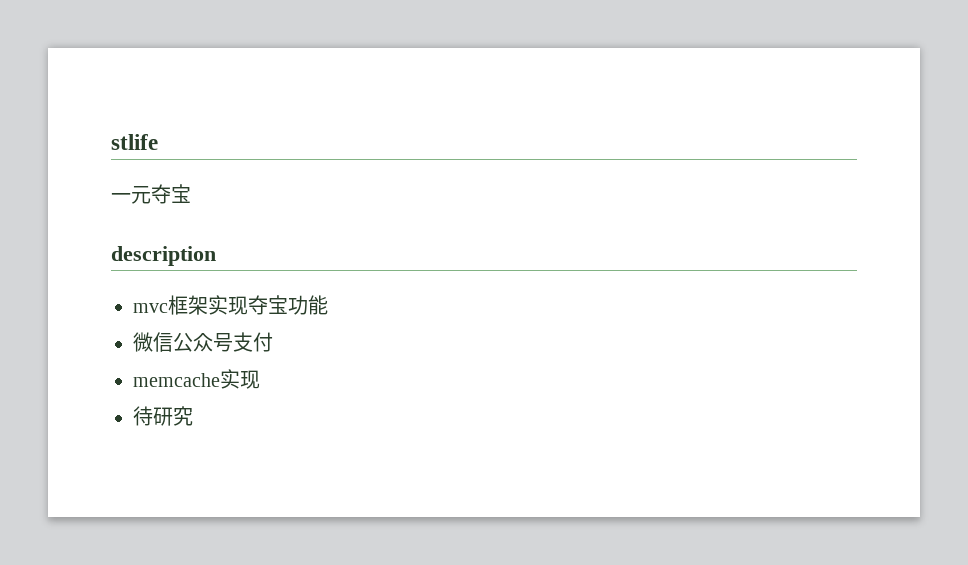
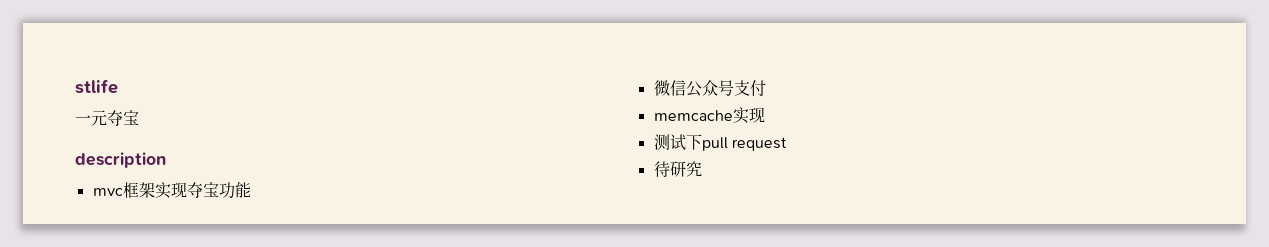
(260, 379) none -> [653,134,787,151] // 测试下pull request

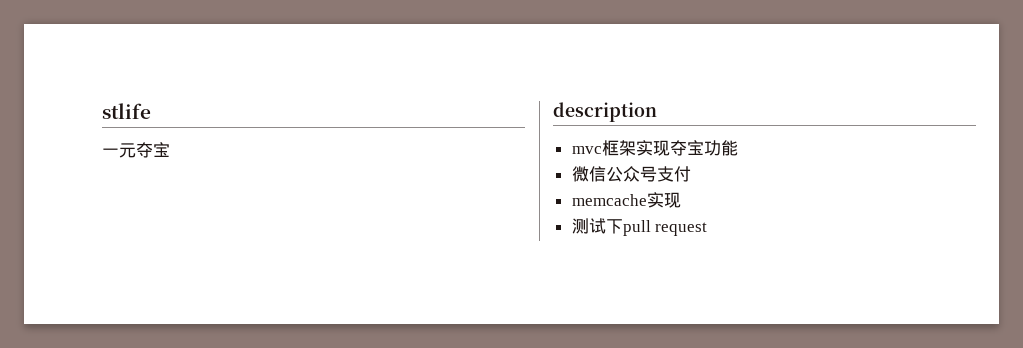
[653,161,702,177] // 待研究 -> (708, 229) none

